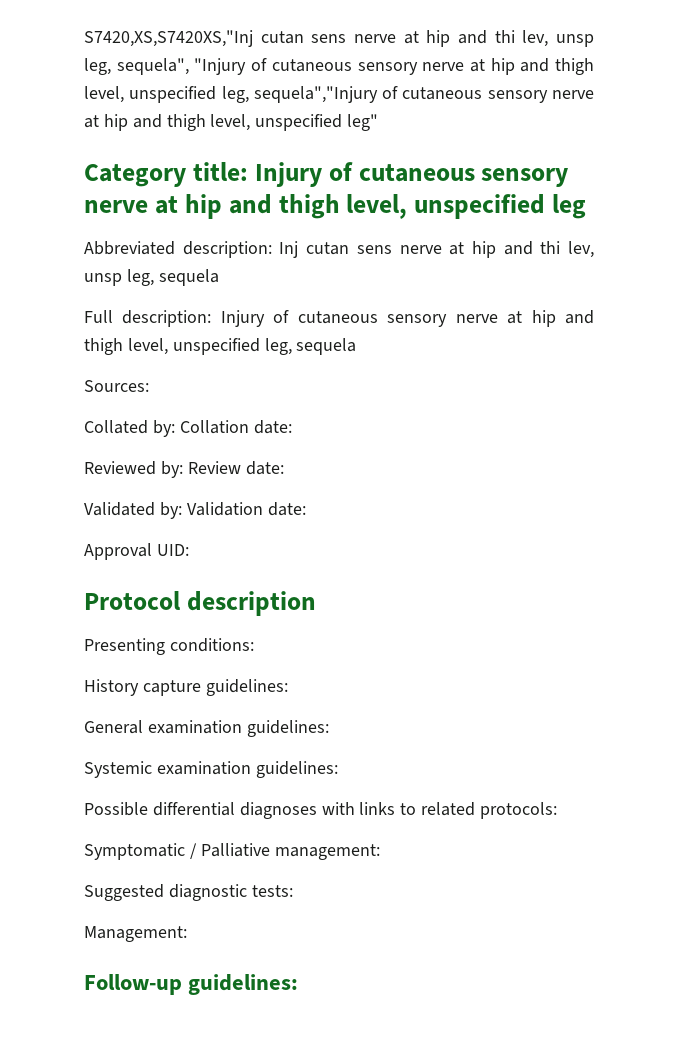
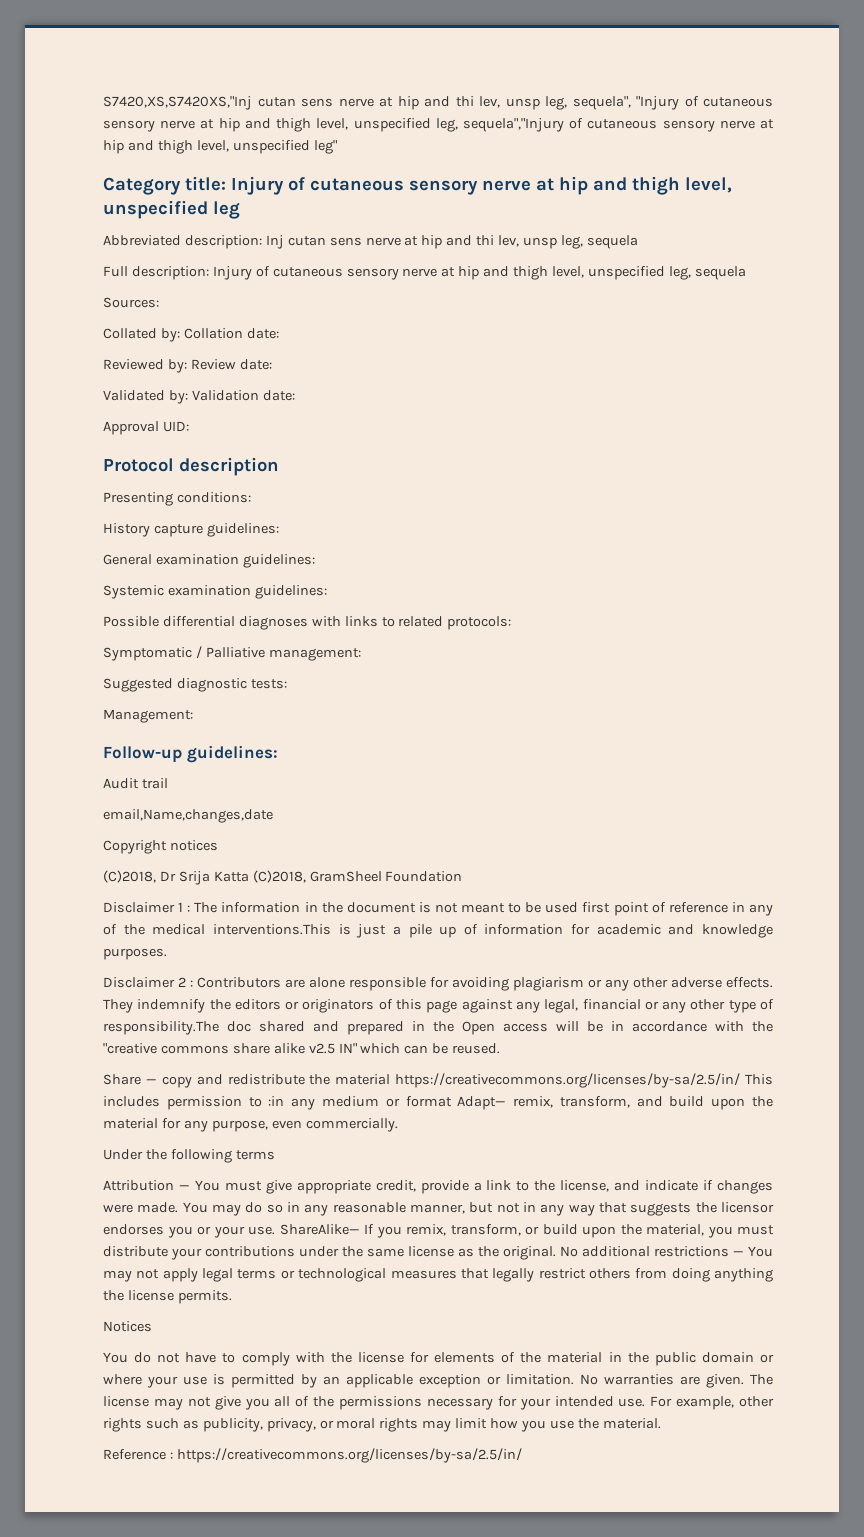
(299, 984) none -> [103,778,168,789] [103,809,273,823] [103,840,218,854] [103,870,463,885] [103,902,773,916] [103,924,773,938] [103,948,167,960] [103,977,773,991] [103,999,774,1013] [103,1021,773,1035] [103,1043,501,1054] [103,1073,773,1088] [103,1096,774,1110] [103,1118,398,1132] [103,1149,275,1163] [103,1180,773,1194] [103,1202,775,1216] [103,1224,774,1238] [103,1246,773,1260] [103,1268,774,1282] [103,1290,232,1304] [103,1321,152,1332] [103,1352,774,1366] [103,1374,773,1388] [103,1396,774,1410] [103,1418,661,1432] [103,1448,522,1463] // Audit trail // email,Name,changes,date // Copyright notices // (C)2018, Dr Srija Katta (C)2018, GramSheel Foundation // Disclaimer 1 : The information in the document is not meant to be used first point of reference in any of the medical interventions.This is just a pile up of information for academic and knowledge purposes. // Disclaimer 2 : Contributors are alone responsible for avoiding plagiarism or any other adverse effects. They indemnify the editors or originators of this page against any legal, financial or any other type of responsibility.The doc shared and prepared in the Open access will be in accordance with the "creative commons share alike v2.5 IN" which can be reused. // Share — copy and redistribute the material https://creativecommons.org/licenses/by-sa/2.5/in/ This includes permission to :in any medium or format Adapt— remix, transform, and build upon the material for any purpose, even commercially. // Under the following terms // Attribution — You must give appropriate credit, provide a link to the license, and indicate if changes were made. You may do so in any reasonable manner, but not in any way that suggests the licensor endorses you or your use. ShareAlike— If you remix, transform, or build upon the material, you must distribute your contributions under the same license as the original. No additional restrictions — You may not apply legal terms or technological measures that legally restrict others from doing anything the license permits. // Notices // You do not have to comply with the license for elements of the material in the public domain or where your use is permitted by an applicable exception or limitation. No warranties are given. The license may not give you all of the permissions necessary for your intended use. For example, other rights such as publicity, privacy, or moral rights may limit how you use the material. // Reference : https://creativecommons.org/licenses/by-sa/2.5/in/

